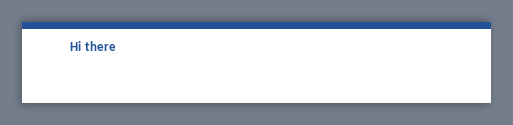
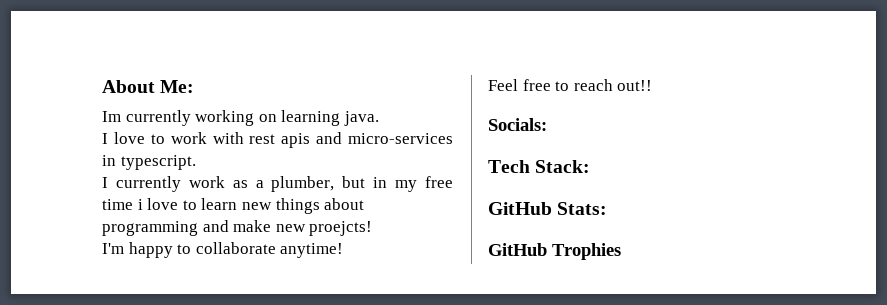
[70,41,116,51] Hi there -> [102,80,195,93] [102,110,379,126] [102,132,453,148] [102,155,196,170] [102,176,454,192] [102,198,365,214] [102,220,373,236] [102,242,344,258] [488,79,653,91] [488,118,547,131] [488,160,591,173] [488,202,608,215] [488,243,621,260] About Me: // Im currently working on learning java. // I love to work with rest apis and micro-services in typescript. // I currently work as a plumber, but in my free time i love to learn new things about programming and make new proejcts! // I'm happy to collaborate anytime! // Feel free to reach out!! // Socials: // Tech Stack: // GitHub Stats: // GitHub Trophies

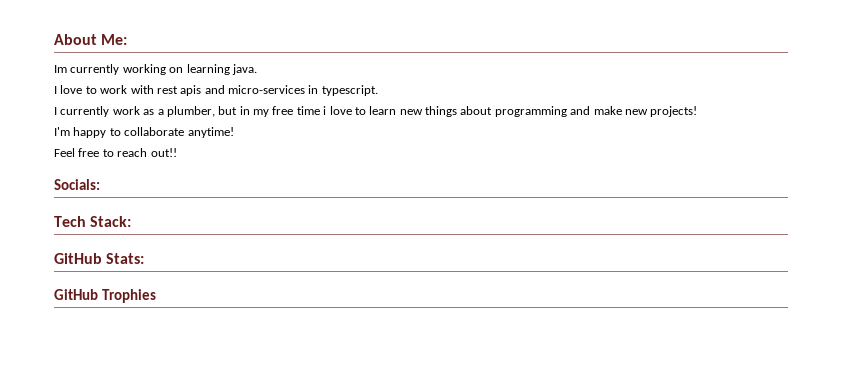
[309,221,373,236] proejcts! -> [650,106,698,117] projects!

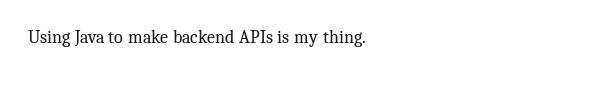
[54,34,128,45] [54,64,257,75] [54,85,378,96] [54,106,698,117] [54,127,234,138] [54,148,177,157] [54,179,100,190] [54,216,132,227] [54,253,145,264] [54,289,156,303] About Me: // Im currently working on learning java. // I love to work with rest apis and micro-services in typescript. // I currently work as a plumber, but in my free time i love to learn new things about programming and make new projects! // I'm happy to collaborate anytime! // Feel free to reach out!! // Socials: // Tech Stack: // GitHub Stats: // GitHub Trophies -> [28,29,366,47] Using Java to make backend APIs is my thing.

